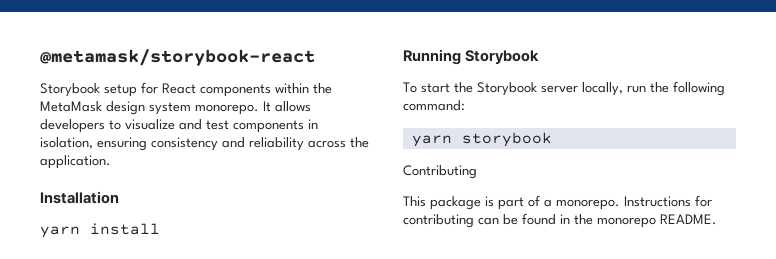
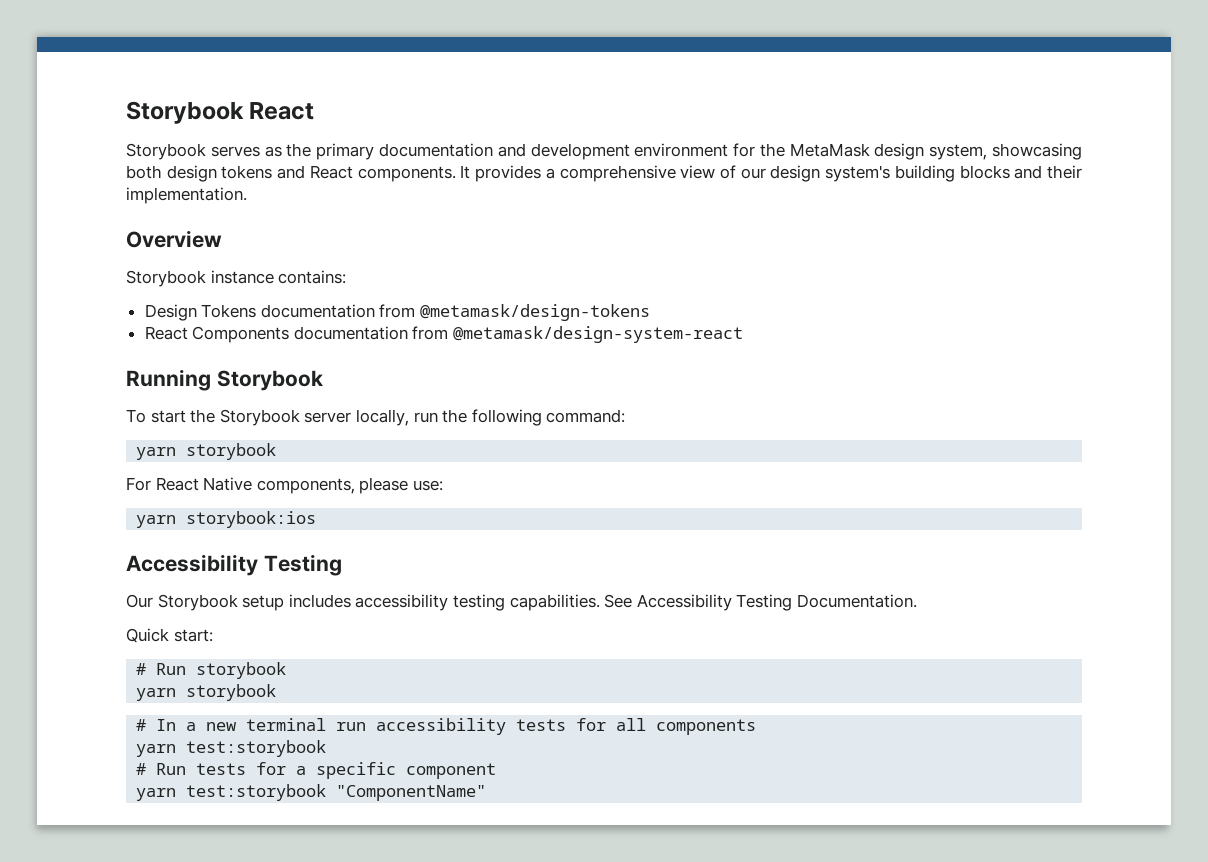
[40,49,315,66] [40,82,332,97] [40,101,311,115] [40,119,318,133] [40,137,369,151] [40,155,111,169] [40,191,119,204] [40,223,160,238] @metamask/storybook-react // Storybook setup for React components within the MetaMask design system monorepo. It allows developers to visualize and test components in isolation, ensuring consistency and reliability across the application. // Installation // yarn install -> [126,101,315,124] [126,143,1083,160] [126,165,1082,182] [126,187,247,204] [126,230,222,248] [126,270,347,287] [144,304,651,321] [144,326,744,343] Storybook React // Storybook serves as the primary documentation and development environment for the MetaMask design system, showcasing both design tokens and React components. It provides a comprehensive view of our design system's building blocks and their implementation. // Overview // Storybook instance contains: // Design Tokens documentation from @metamask/design-tokens // React Components documentation from @metamask/design-system-react
[403,165,477,179] [403,195,712,210] [403,213,717,228] Contributing // This package is part of a monorepo. Instructions for contributing can be found in the monorepo README. -> [126,477,443,494] [136,511,317,528] [126,554,342,576] [126,594,917,611] [126,628,213,643] [136,662,287,679] [136,684,277,701] [136,718,757,735] [136,740,327,757] [136,762,497,779] [136,784,487,801] For React Native components, please use: // yarn storybook:ios // Accessibility Testing // Our Storybook setup includes accessibility testing capabilities. See Accessibility Testing Documentation. // Quick start: // # Run storybook // yarn storybook // # In a new terminal run accessibility tests for all components // yarn test:storybook // # Run tests for a specific component // yarn test:storybook "ComponentName"

